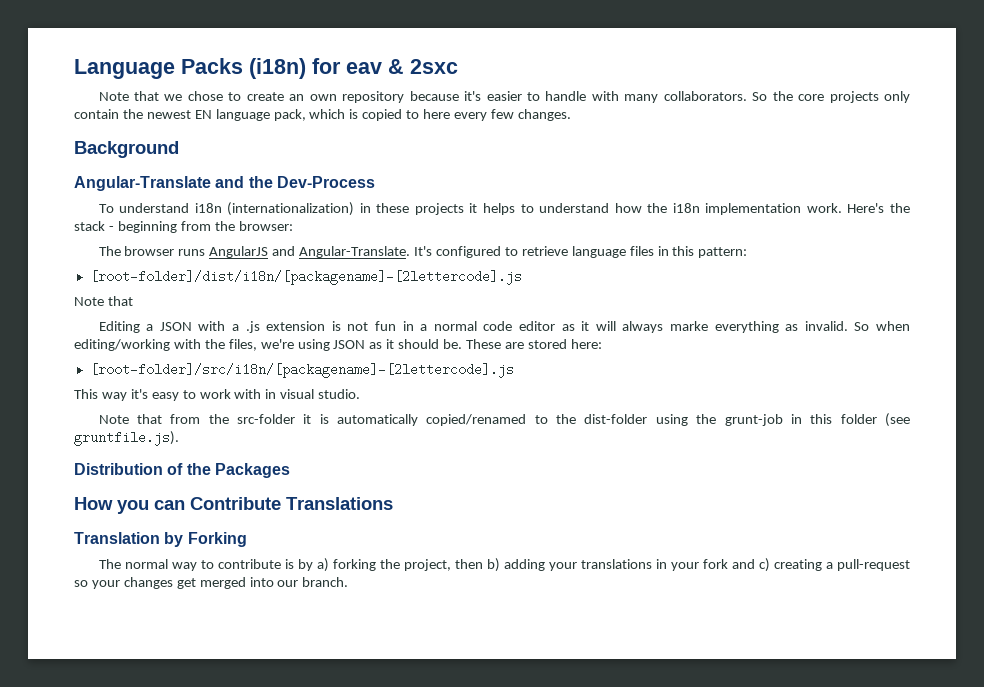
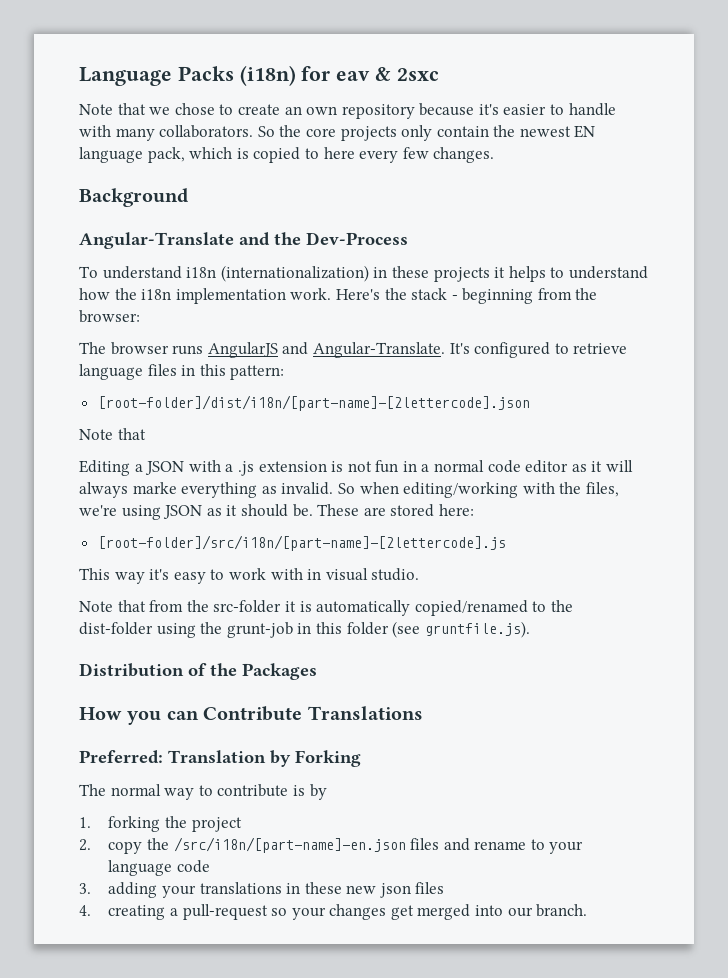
[89,270,522,285] [root-folder]/dist/i18n/[packagename]-[2lettercode].js -> [97,395,530,411] [root-folder]/dist/i18n/[part-name]-[2lettercode].json
[89,363,514,378] [root-folder]/src/i18n/[packagename]-[2lettercode].js -> [97,535,506,551] [root-folder]/src/i18n/[part-name]-[2lettercode].js
(393, 503) none -> [79,750,163,764] Preferred:
[316,558,329,572] a) -> [79,817,91,828] // 1.
[403,558,770,572] project, then b) adding your translations in your fork and c) -> [191,817,242,832] [79,837,584,854] [108,860,210,876] [79,882,445,898] [79,905,91,916] project // 2. copy the /src/i18n/[part-name]-en.json files and rename to your language code // 3. adding your translations in these new json files // 4.

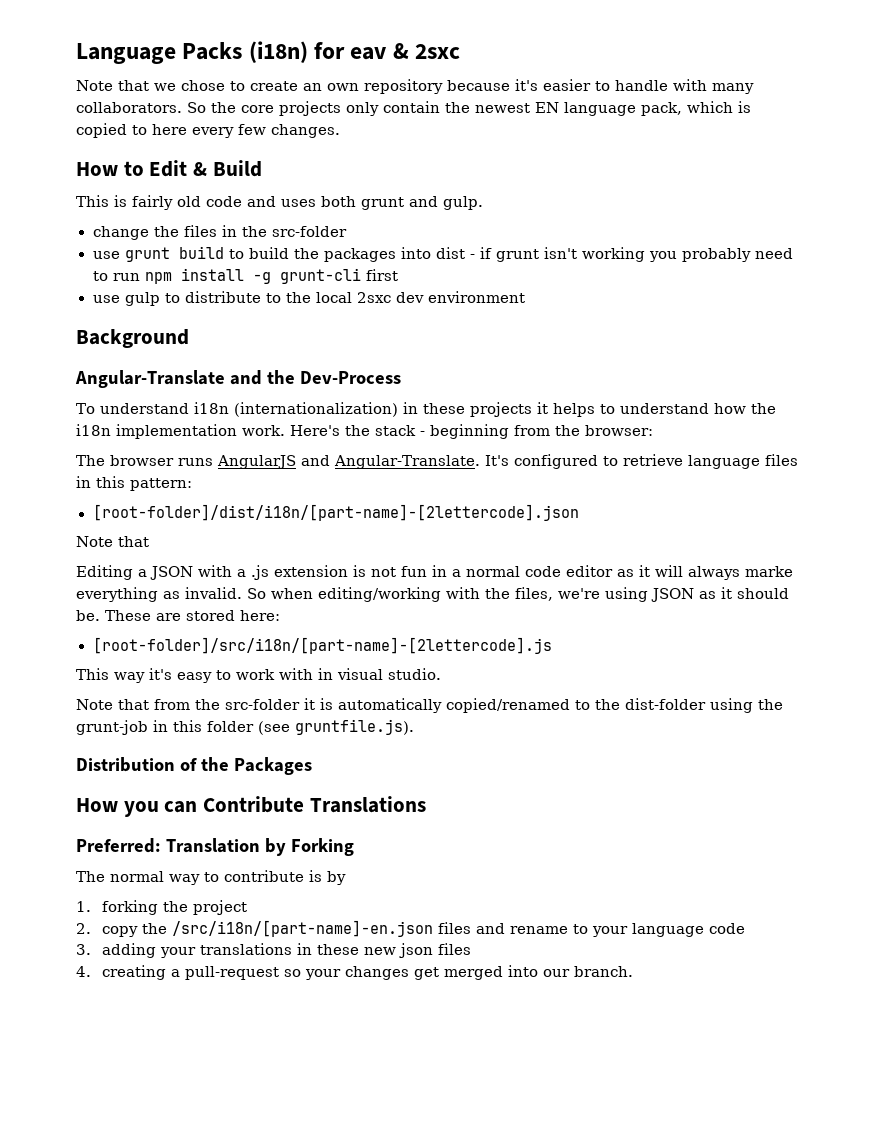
(495, 155) none -> [76,160,262,177] [76,195,483,210] [92,225,347,240] [92,246,793,262] [92,268,398,284] [92,291,525,306] // How to Edit & Build // This is fairly old code and uses both grunt and gulp. // change the files in the src-folder // use grunt build to build the packages into dist - if grunt isn't working you probably need to run npm install -g grunt-cli first // use gulp to distribute to the local 2sxc dev environment

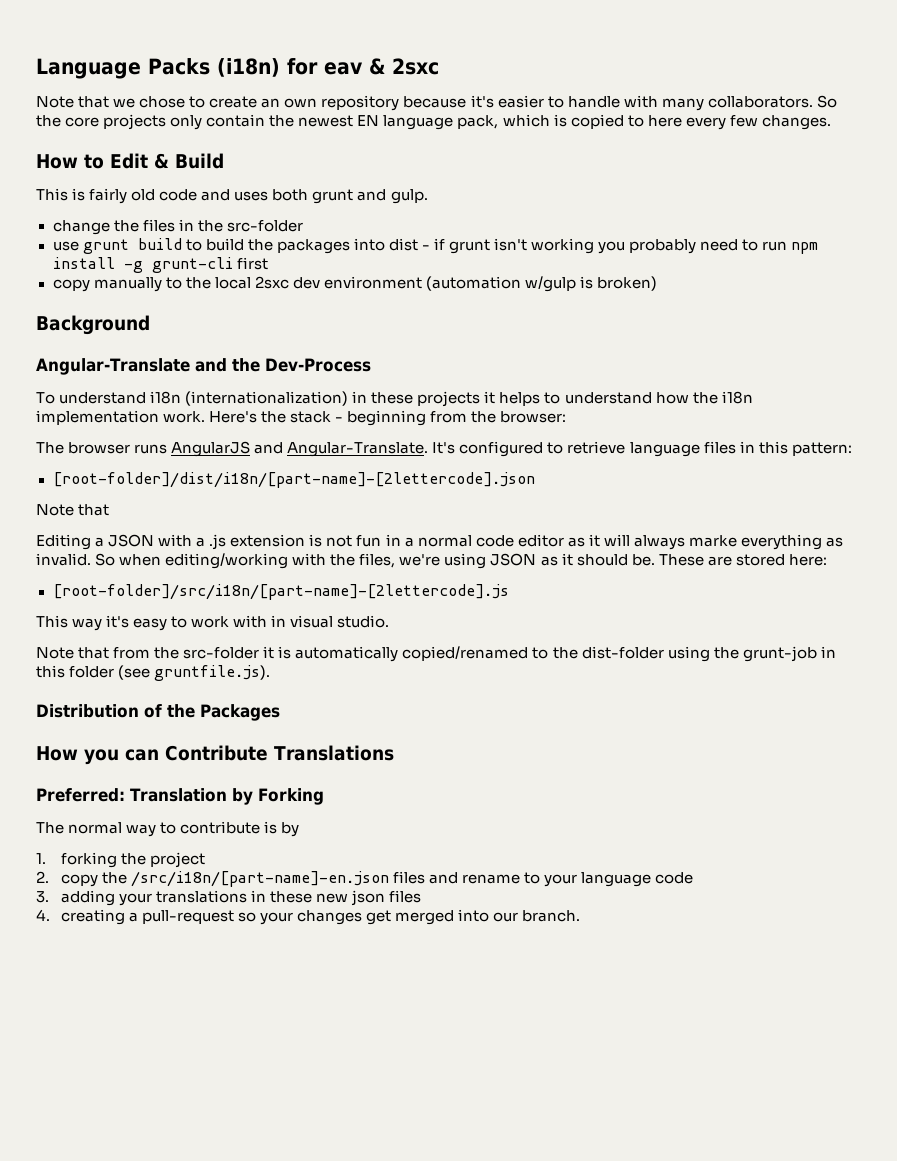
[92,291,261,306] use gulp to distribute -> [52,277,162,292] copy manually
(525, 297) none -> [425,276,658,292] (automation w/gulp is broken)

